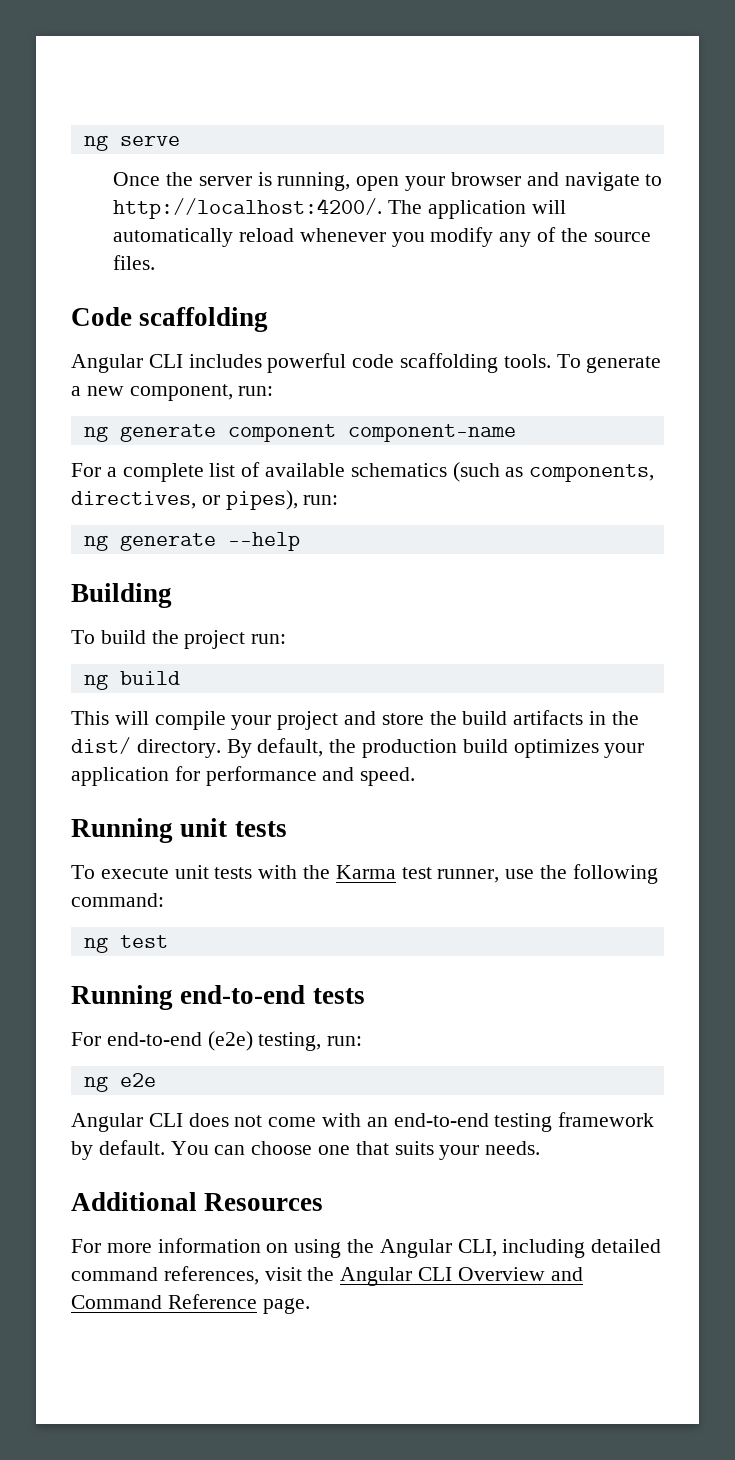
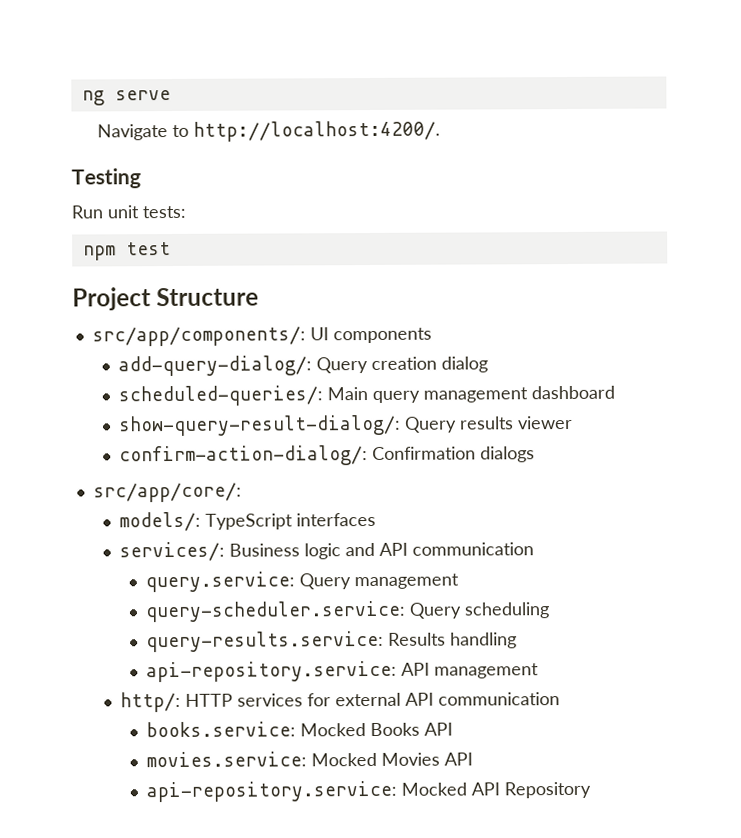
[113,172,663,191] [113,198,566,219] [113,227,651,247] [113,255,156,270] [71,307,269,332] [71,353,662,373] [71,384,274,401] [83,424,516,442] [71,462,655,482] [71,490,339,510] [83,532,300,551] [71,583,172,608] [71,630,287,649] [83,671,180,690] [71,710,639,730] [71,737,645,758] [71,766,416,786] [71,818,287,843] [71,864,658,884] [71,893,164,907] [83,935,168,953] [71,985,365,1010] [71,1031,363,1051] [83,1073,156,1092] [71,1112,655,1132] [71,1140,541,1160] [71,1192,324,1211] [71,1238,662,1258] [71,1266,583,1286] [71,1294,310,1314] Once the server is running, open your browser and navigate to http://localhost:4200/. The application will automatically reload whenever you modify any of the source files. // Code scaffolding // Angular CLI includes powerful code scaffolding tools. To generate a new component, run: // ng generate component component-name // For a complete list of available schematics (such as components, directives, or pipes), run: // ng generate --help // Building // To build the project run: // ng build // This will compile your project and store the build artifacts in the dist/ directory. By default, the production build optimizes your application for performance and speed. // Running unit tests // To execute unit tests with the Karma test runner, use the following command: // ng test // Running end-to-end tests // For end-to-end (e2e) testing, run: // ng e2e // Angular CLI does not come with an end-to-end testing framework by default. You can choose one that suits your needs. // Additional Resources // For more information on using the Angular CLI, including detailed command references, visit the Angular CLI Overview and Command Reference page. -> [97,120,441,142] [71,168,141,189] [71,205,186,219] [82,242,171,261] [72,287,260,311] [91,326,432,347] [118,355,489,377] [118,385,616,407] [118,414,574,437] [119,445,536,467] [92,482,242,503] [119,511,377,532] [119,541,535,562] [145,571,460,593] [145,600,551,623] [146,630,518,653] [146,660,540,683] [120,691,561,713] [146,721,454,738] [146,751,474,768] [146,780,592,803] Navigate to http://localhost:4200/. // Testing // Run unit tests: // npm test // Project Structure // src/app/components/: UI components // add-query-dialog/: Query creation dialog // scheduled-queries/: Main query management dashboard // show-query-result-dialog/: Query results viewer // confirm-action-dialog/: Confirmation dialogs // src/app/core/: // models/: TypeScript interfaces // services/: Business logic and API communication // query.service: Query management // query-scheduler.service: Query scheduling // query-results.service: Results handling // api-repository.service: API management // http/: HTTP services for external API communication // books.service: Mocked Books API // movies.service: Mocked Movies API // api-repository.service: Mocked API Repository

